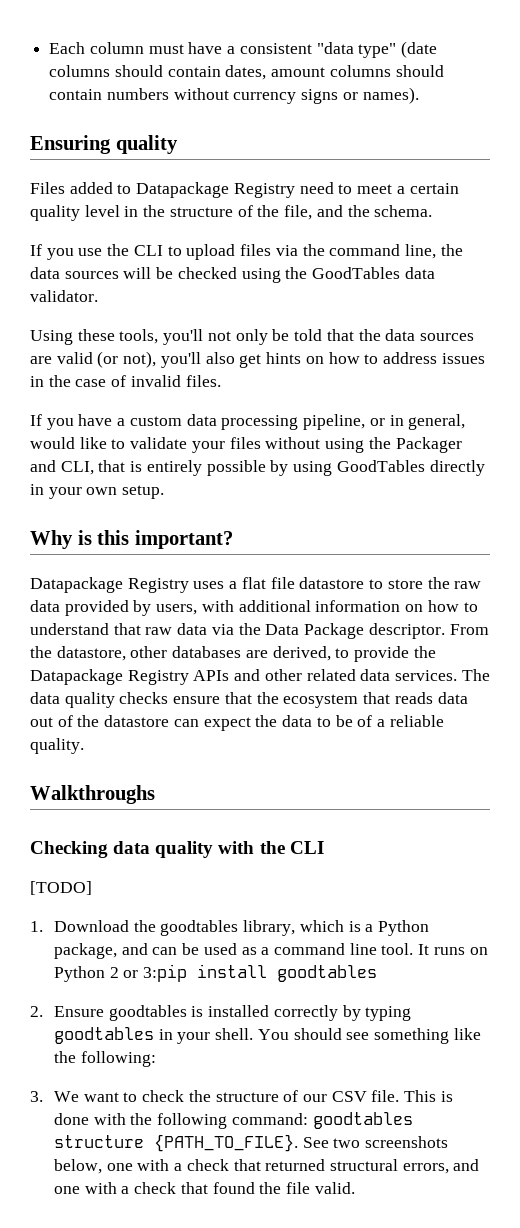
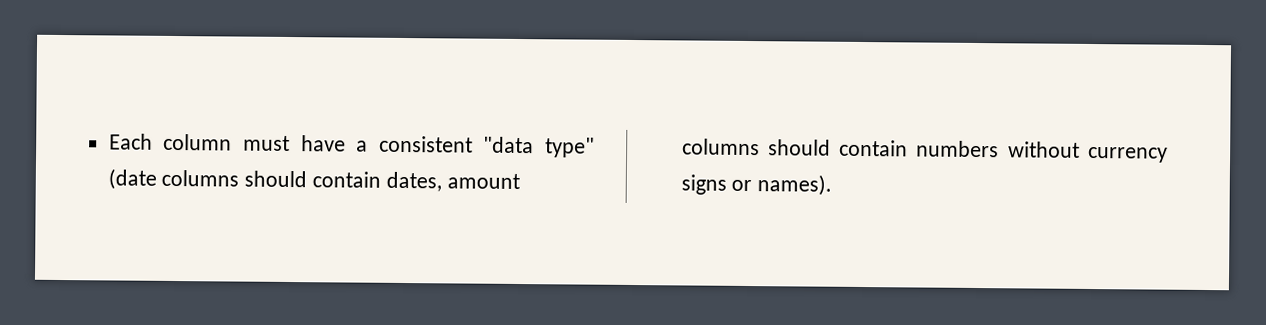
[30,135,178,154] [30,182,459,198] [30,205,433,221] [30,244,463,260] [30,267,435,283] [30,290,98,302] [30,329,474,345] [30,351,485,368] [30,375,221,387] [30,414,466,430] [30,437,462,453] [30,460,485,476] [30,484,165,499] [30,530,233,549] [30,577,482,593] [30,600,478,616] [30,623,489,639] [30,646,436,662] [30,669,490,685] [30,692,468,708] [30,715,444,731] [30,738,84,754] [30,785,155,804] [30,841,324,858] [30,881,92,895] [30,920,429,936] [53,943,488,959] [53,964,378,982] [30,1005,412,1021] [53,1027,481,1044] [53,1051,156,1067] [30,1090,453,1102] [53,1112,413,1129] [53,1134,449,1152] [53,1159,480,1174] [53,1182,355,1194] // Ensuring quality // Files added to Datapackage Registry need to meet a certain quality level in the structure of the file, and the schema. // If you use the CLI to upload files via the command line, the data sources will be checked using the GoodTables data validator. // Using these tools, you'll not only be told that the data sources are valid (or not), you'll also get hints on how to address issues in the case of invalid files. // If you have a custom data processing pipeline, or in general, would like to validate your files without using the Packager and CLI, that is entirely possible by using GoodTables directly in your own setup. // Why is this important? // Datapackage Registry uses a flat file datastore to store the raw data provided by users, with additional information on how to understand that raw data via the Data Package descriptor. From the datastore, other databases are derived, to provide the Datapackage Registry APIs and other related data services. The data quality checks ensure that the ecosystem that reads data out of the datastore can expect the data to be of a reliable quality. // Walkthroughs // Checking data quality with the CLI // [TODO] // 1. Download the goodtables library, which is a Python package, and can be used as a command line tool. It runs on Python 2 or 3:pip install goodtables // 2. Ensure goodtables is installed correctly by typing goodtables in your shell. You should see something like the following: // 3. We want to check the structure of our CSV file. This is done with the following command: goodtables structure {PATH_TO_FILE}. See two screenshots below, one with a check that returned structural errors, and one with a check that found the file valid. -> (833, 185) none

